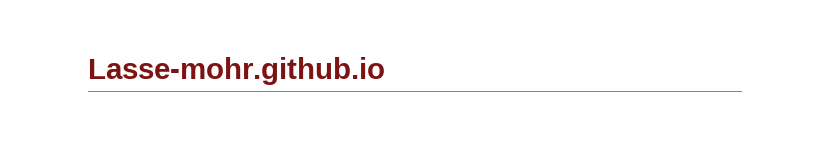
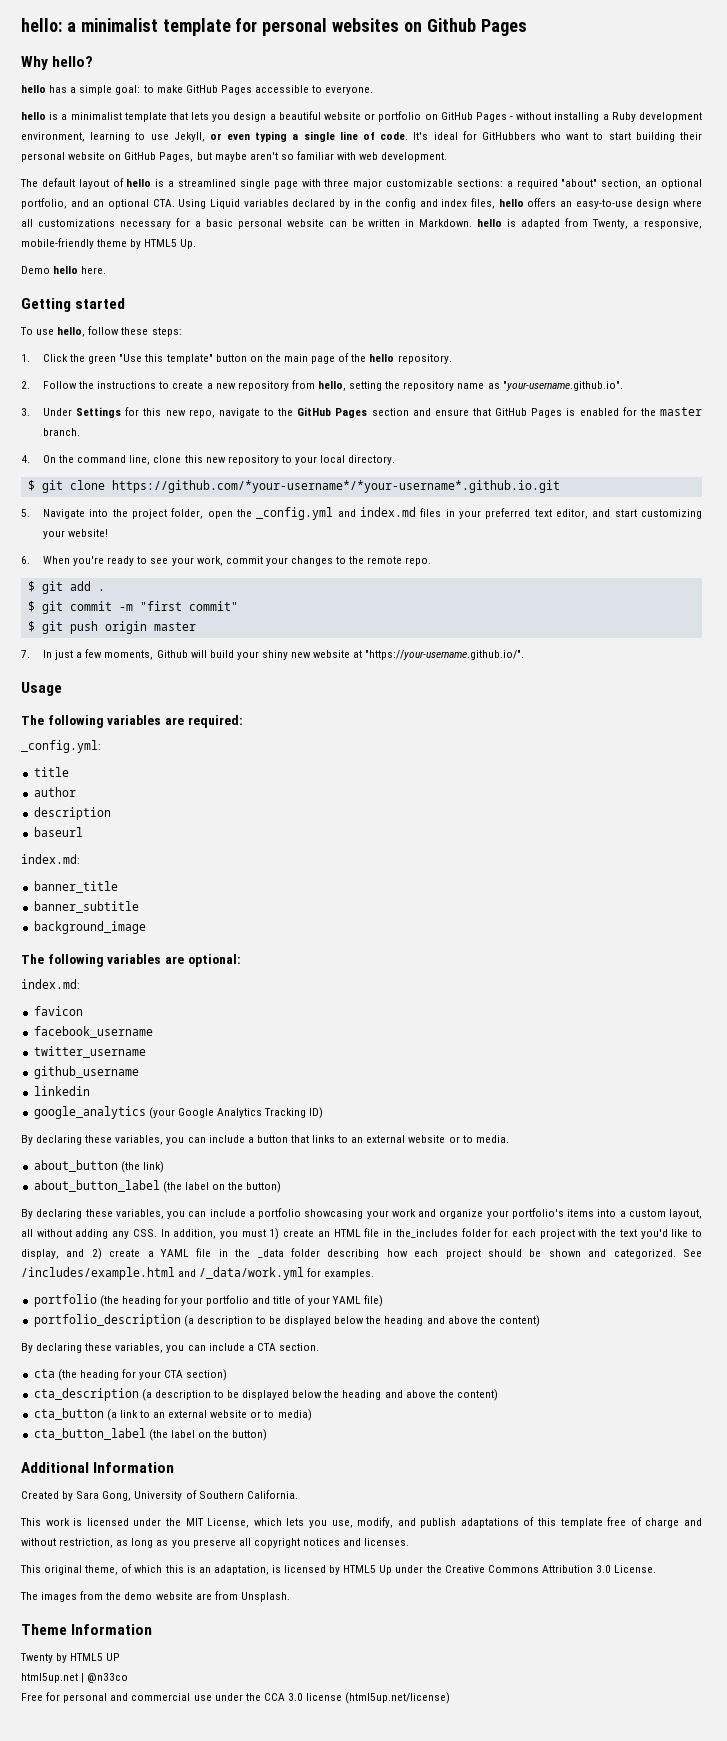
[88,57,385,85] Lasse-mohr.github.io -> [21,18,527,36] [21,56,94,70] [21,85,374,95] [21,111,702,122] [21,131,702,142] [21,151,448,162] [20,178,703,189] [21,198,702,209] [21,218,703,229] [21,238,197,249] [21,266,107,274] [21,298,126,312] [20,326,182,337] [21,353,452,364] [21,380,623,391] [21,407,702,418] [43,428,81,436] [21,455,396,465] [27,480,560,493] [21,507,702,520] [43,529,109,539] [21,556,432,566] [27,581,105,594] [27,601,238,614] [27,621,196,634] [21,649,525,660] [21,682,62,696] [21,715,243,728] [21,740,101,753] [33,767,69,777] [33,787,76,797] [33,807,111,820] [33,827,83,837] [21,854,80,864] [33,881,118,893] [33,901,139,913] [33,921,146,934] [21,954,241,967] [21,979,80,989] [33,1006,83,1016] [33,1026,153,1038] [33,1046,146,1058] [33,1066,139,1079] [33,1086,90,1096] [33,1106,324,1119] [21,1135,509,1145] [33,1160,164,1173] [33,1180,282,1193] [21,1208,702,1219] [21,1228,703,1240] [21,1248,702,1260] [21,1267,375,1280] [33,1294,383,1307] [33,1314,540,1327] [21,1343,319,1353] [33,1369,228,1381] [33,1388,498,1401] [33,1408,312,1421] [33,1428,268,1441] [21,1462,175,1473] [21,1490,298,1501] [20,1517,702,1528] [21,1538,410,1548] [20,1564,657,1575] [20,1591,290,1602] [21,1624,153,1635] [20,1653,121,1663] [21,1673,129,1683] [21,1692,451,1704] hello: a minimalist template for personal websites on Github Pages // Why hello? // hello has a simple goal: to make GitHub Pages accessible to everyone. // hello is a minimalist template that lets you design a beautiful website or portfolio on GitHub Pages - without installing a Ruby development environment, learning to use Jekyll, or even typing a single line of code. It's ideal for GitHubbers who want to start building their personal website on GitHub Pages, but maybe aren't so familiar with web development. // The default layout of hello is a streamlined single page with three major customizable sections: a required "about" section, an optional portfolio, and an optional CTA. Using Liquid variables declared by in the config and index files, hello offers an easy-to-use design where all customizations necessary for a basic personal website can be written in Markdown. hello is adapted from Twenty, a responsive, mobile-friendly theme by HTML5 Up. // Demo hello here. // Getting started // To use hello, follow these steps: // 1. Click the green "Use this template" button on the main page of the hello repository. // 2. Follow the instructions to create a new repository from hello, setting the repository name as "your-username.github.io". // 3. Under Settings for this new repo, navigate to the GitHub Pages section and ensure that GitHub Pages is enabled for the master branch. // 4. On the command line, clone this new repository to your local directory. // $ git clone https://github.com/*your-username*/*your-username*.github.io.git // 5. Navigate into the project folder, open the _config.yml and index.md files in your preferred text editor, and start customizing your website! // 6. When you're ready to see your work, commit your changes to the remote repo. // $ git add . // $ git commit -m "first commit" // $ git push origin master // 7. In just a few moments, Github will build your shiny new website at "https://your-username.github.io/". // Usage // The following variables are required: // _config.yml: // title // author // description // baseurl // index.md: // banner_title // banner_subtitle // background_image // The following variables are optional: // index.md: // favicon // facebook_username // twitter_username // github_username // linkedin // google_analytics (your Google Analytics Tracking ID) // By declaring these variables, you can include a button that links to an external website or to media. // about_button (the link) // about_button_label (the label on the button) // By declaring these variables, you can include a portfolio showcasing your work and organize your portfolio's items into a custom layout, all without adding any CSS. In addition, you must 1) create an HTML file in the_includes folder for each project with the text you'd like to display, and 2) create a YAML file in the _data folder describing how each project should be shown and categorized. See /includes/example.html and /_data/work.yml for examples. // portfolio (the heading for your portfolio and title of your YAML file) // portfolio_description (a description to be displayed below the heading and above the content) // By declaring these variables, you can include a CTA section. // cta (the heading for your CTA section) // cta_description (a description to be displayed below the heading and above the content) // cta_button (a link to an external website or to media) // cta_button_label (the label on the button) // Additional Information // Created by Sara Gong, University of Southern California. // This work is licensed under the MIT License, which lets you use, modify, and publish adaptations of this template free of charge and without restriction, as long as you preserve all copyright notices and licenses. // This original theme, of which this is an adaptation, is licensed by HTML5 Up under the Creative Commons Attribution 3.0 License. // The images from the demo website are from Unsplash. // Theme Information // Twenty by HTML5 UP // html5up.net | @n33co // Free for personal and commercial use under the CCA 3.0 license (html5up.net/license)

